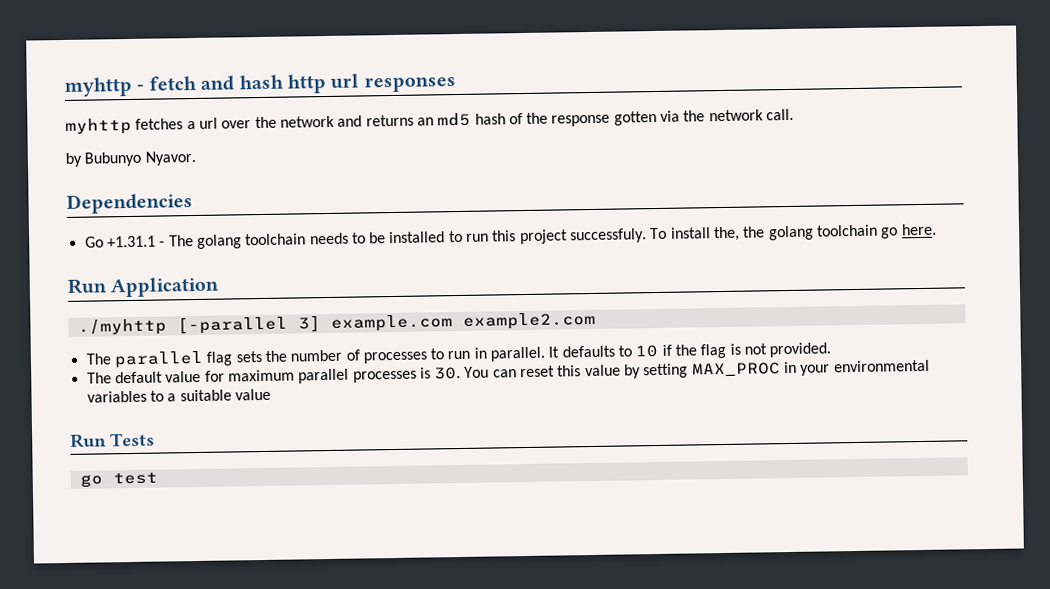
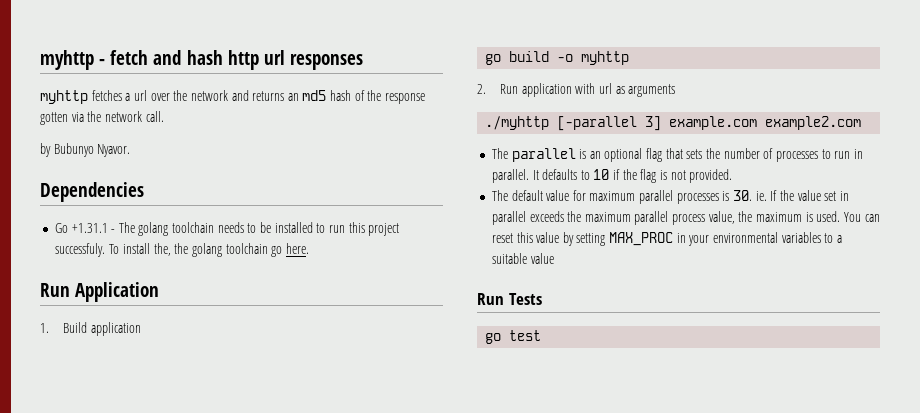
(220, 287) none -> [40,322,141,336] [485,51,630,65] [477,83,676,97] // 1. Build application // go build -o myhttp // 2. Run application with url as arguments
[206,351,234,366] flag -> [579,148,683,162] is an optional flag that
(462, 373) none -> [755,190,849,201] [491,211,841,225] ie. If the value set in parallel exceeds the maximum parallel process value, the maximum is used.

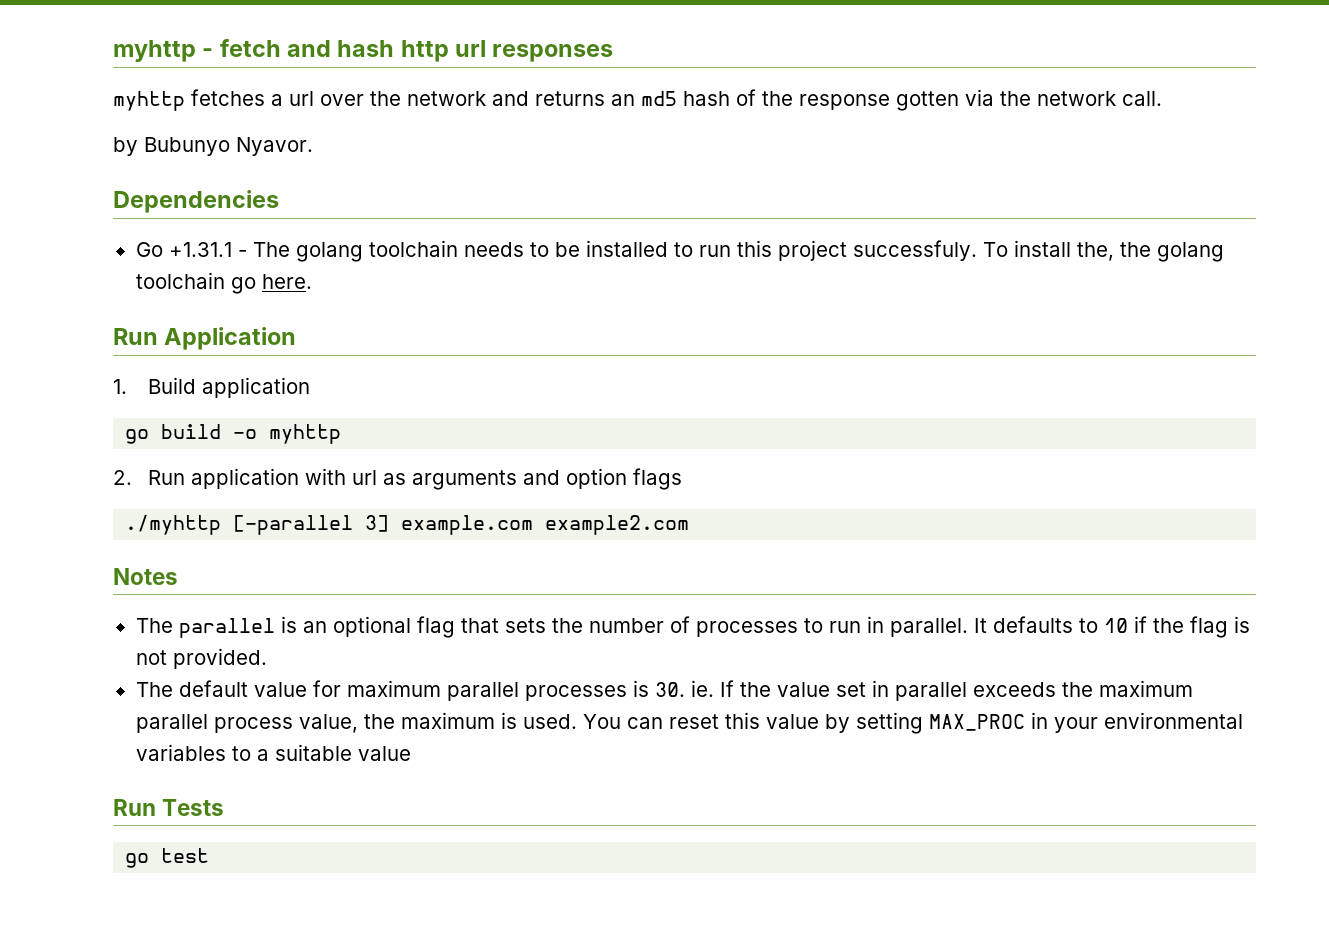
(676, 90) none -> [522,468,682,490] and option flags
(862, 123) none -> [113,568,178,585] // Notes

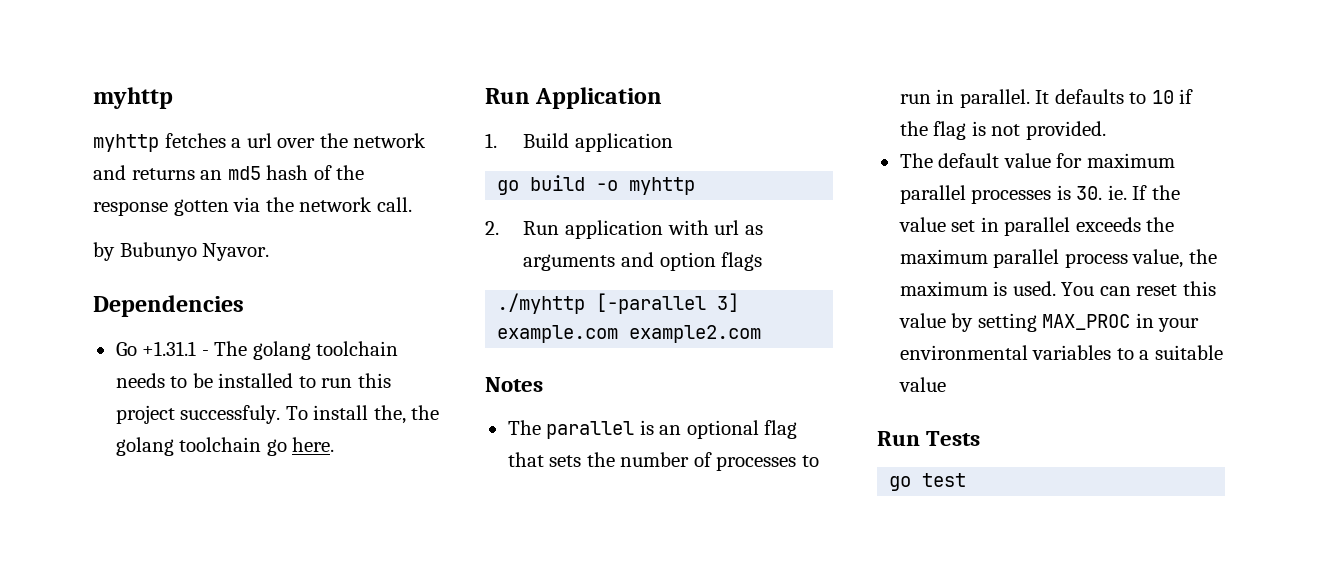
[113,39,614,62] myhttp - fetch and hash http url responses -> [93,87,173,109] myhttp

